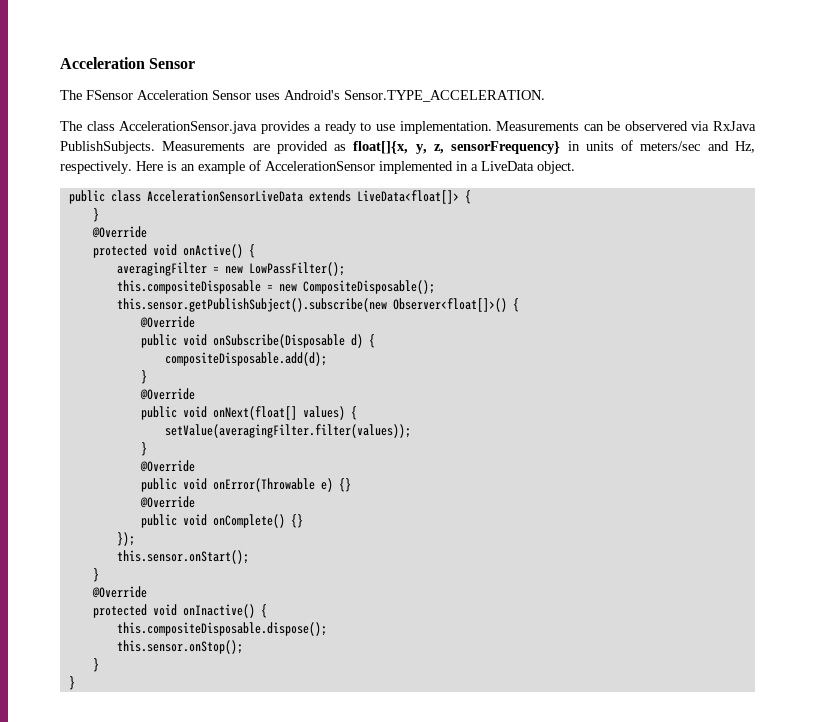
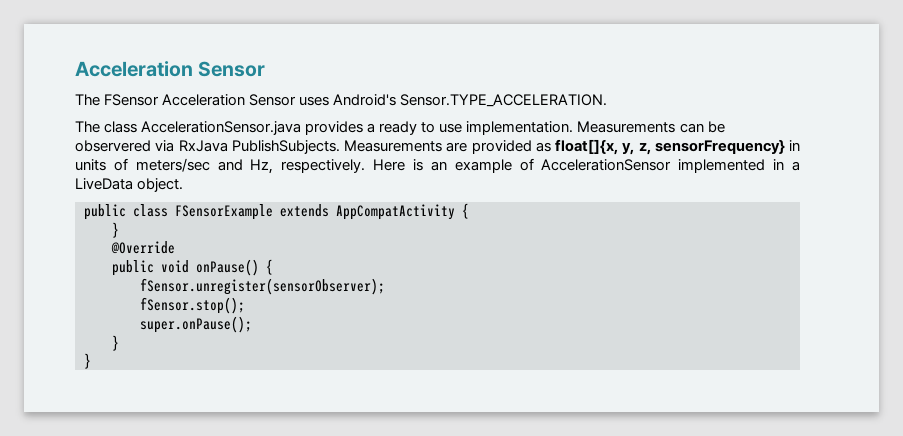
[146,190,459,204] AccelerationSensorLiveData extends LiveData<float[]> -> [175,204,455,220] FSensorExample extends AppCompatActivity
[92,244,255,258] [116,262,345,276] [116,280,435,294] [116,298,519,312] [139,316,195,328] [140,334,375,348] [164,352,327,366] [140,370,147,384] [139,388,195,400] [140,406,357,420] [164,424,411,438] [140,442,147,456] [139,460,195,472] [140,478,351,492] [139,496,195,508] [140,514,303,528] [116,532,135,546] [116,550,249,564] [92,568,99,582] [91,586,147,598] [92,604,267,618] [116,622,327,636] [116,640,243,654] // protected void onActive() { // averagingFilter = new LowPassFilter(); // this.compositeDisposable = new CompositeDisposable(); // this.sensor.getPublishSubject().subscribe(new Observer<float[]>() { // @Override // public void onSubscribe(Disposable d) { // compositeDisposable.add(d); // } // @Override // public void onNext(float[] values) { // setValue(averagingFilter.filter(values)); // } // @Override // public void onError(Throwable e) {} // @Override // public void onComplete() {} // }); // this.sensor.onStart(); // } // @Override // protected void onInactive() { // this.compositeDisposable.dispose(); // this.sensor.onStop(); -> [112,259,273,276] [140,278,385,295] [140,297,245,314] [140,316,252,333] // public void onPause() { // fSensor.unregister(sensorObserver); // fSensor.stop(); // super.onPause();

